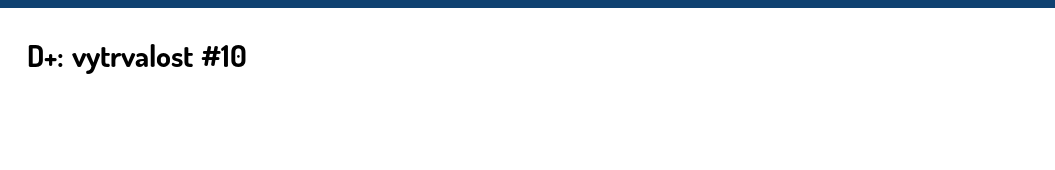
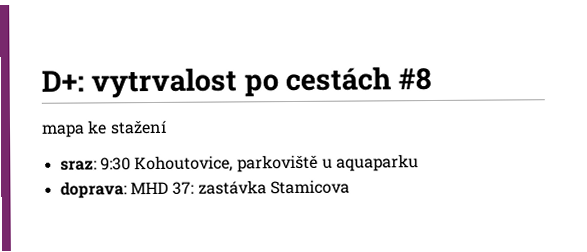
[201,45,248,67] #10 -> [243,66,433,97] [41,120,167,138] [59,154,420,173] [59,179,350,199] po cestách #8 // mapa ke stažení // sraz: 9:30 Kohoutovice, parkoviště u aquaparku // doprava: MHD 37: zastávka Stamicova

